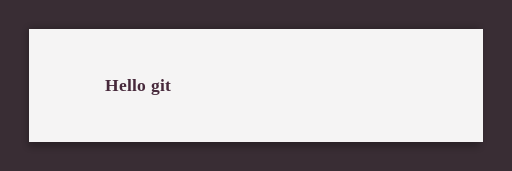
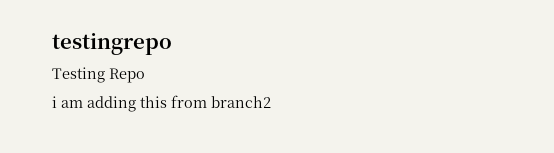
[105,79,171,95] Hello git -> [52,33,172,55] [52,67,145,83] [52,95,271,112] testingrepo // Testing Repo // i am adding this from branch2

